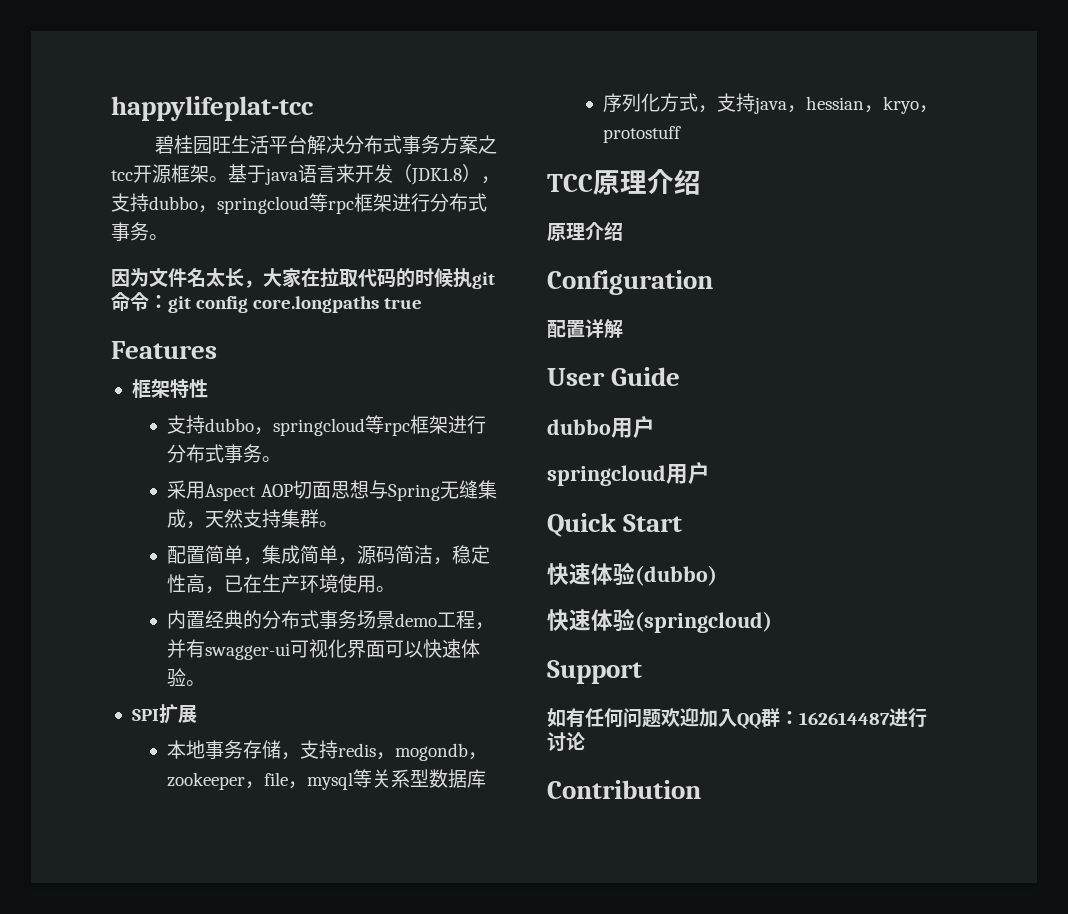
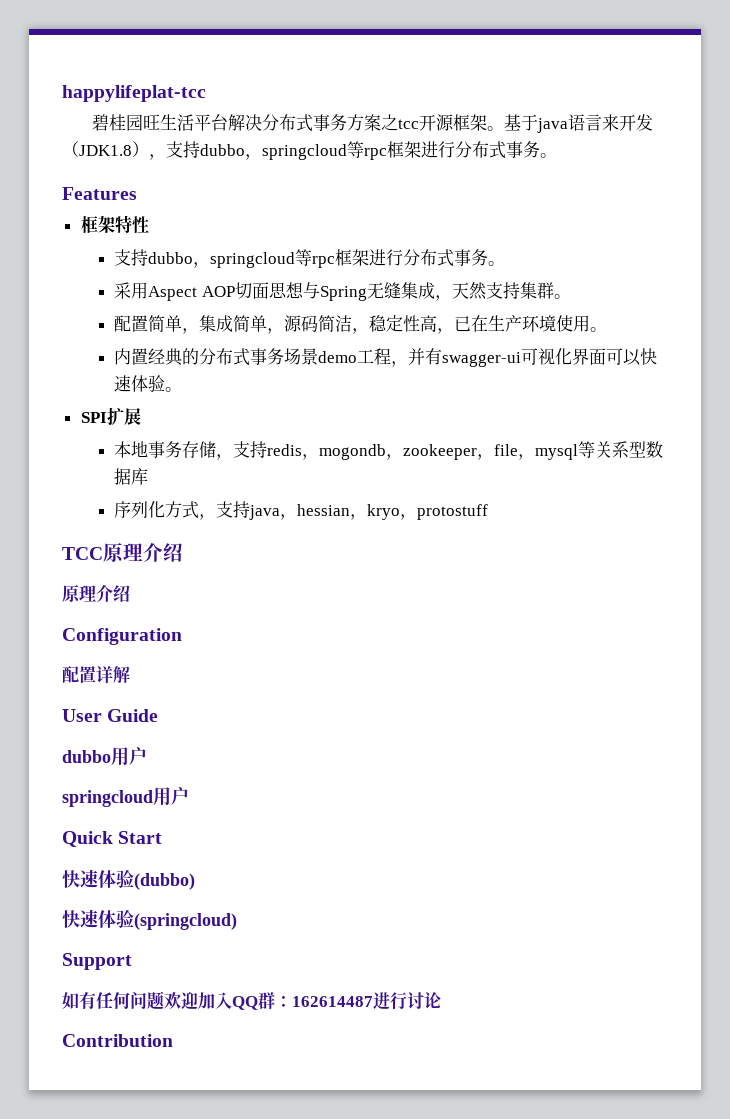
[111,268,495,289] [111,292,423,313] // 因为文件名太长，大家在拉取代码的时候执git命令：git config core.longpaths true -> (557, 155) none

